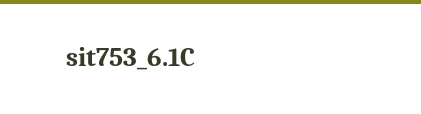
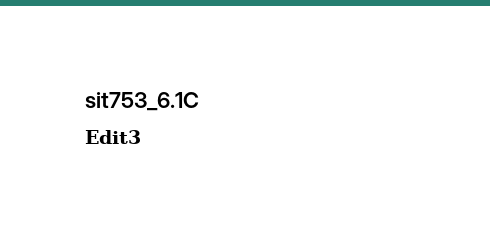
(195, 58) none -> [85,130,141,144] // Edit3

